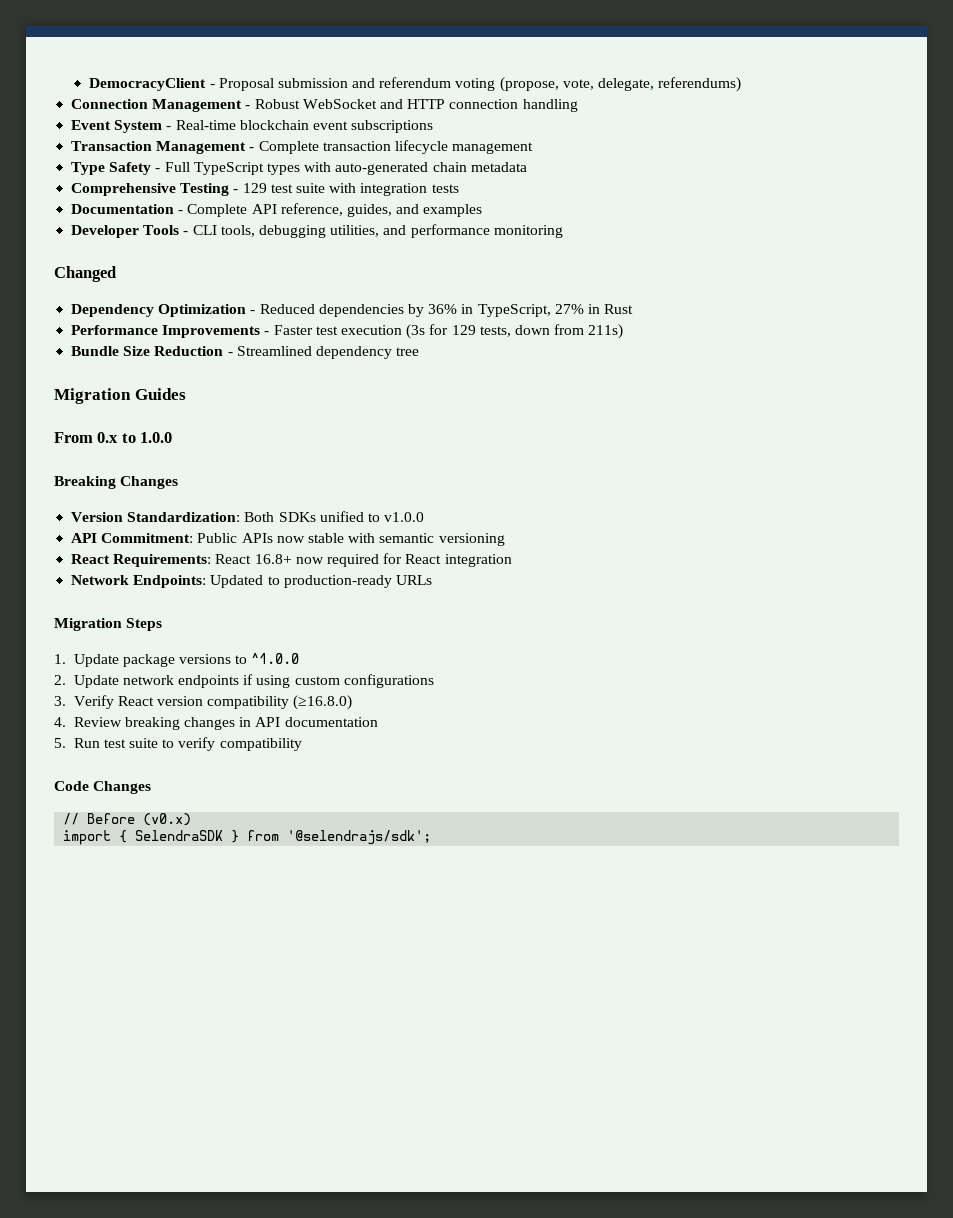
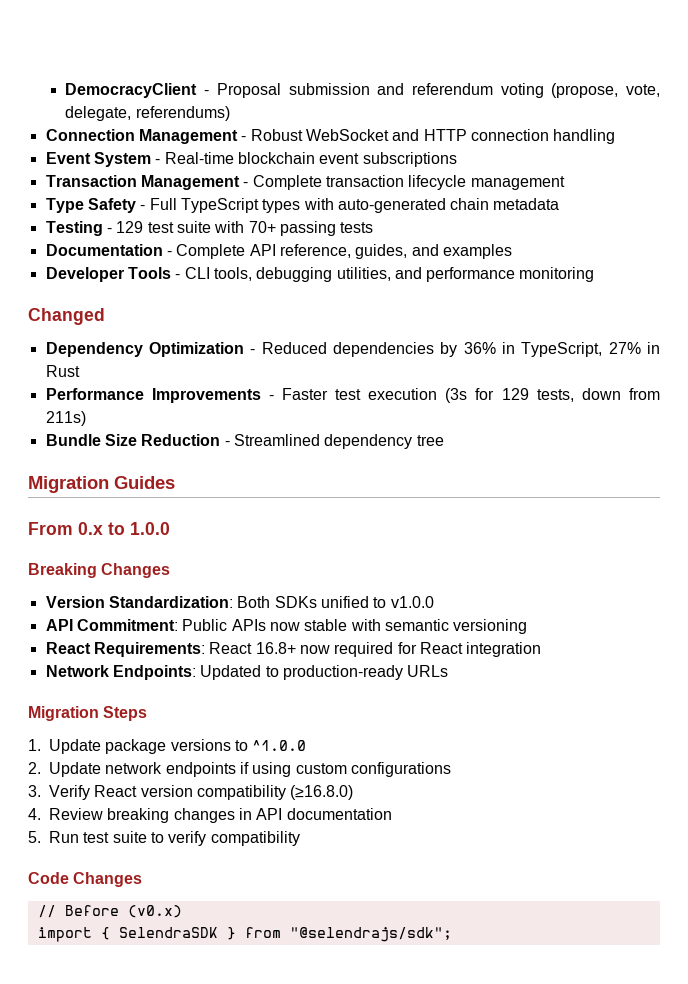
[71,183,177,196] Comprehensive -> (560, 204) none
[360,183,428,196] integration -> [248,221,336,236] 70+ passing
[287,830,432,845] '@selendrajs/sdk'; -> [289,927,452,942] "@selendrajs/sdk";

